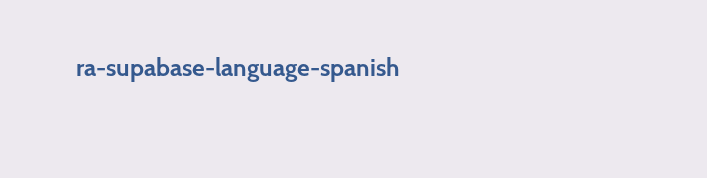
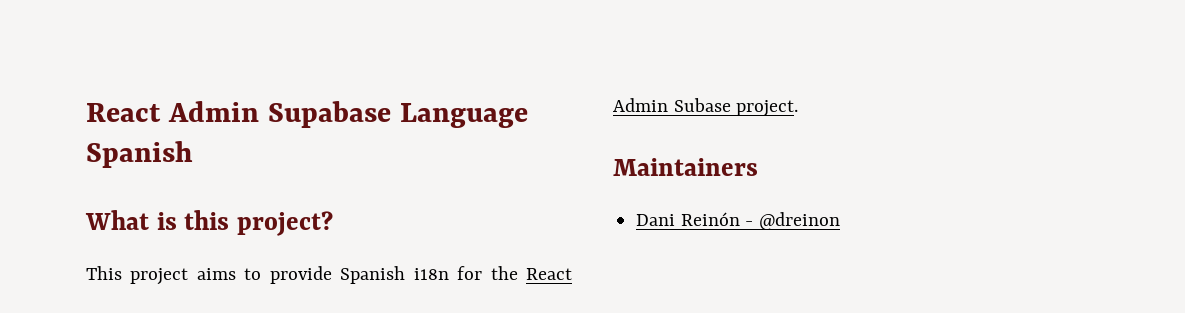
[76,57,400,82] ra-supabase-language-spanish -> [86,101,528,128] [86,141,193,168] [85,210,334,236] [86,266,572,285] [613,98,799,117] [613,158,758,176] [636,212,841,230] React Admin Supabase Language Spanish // What is this project? // This project aims to provide Spanish i18n for the React Admin Subase project. // Maintainers // Dani Reinón - @dreinon

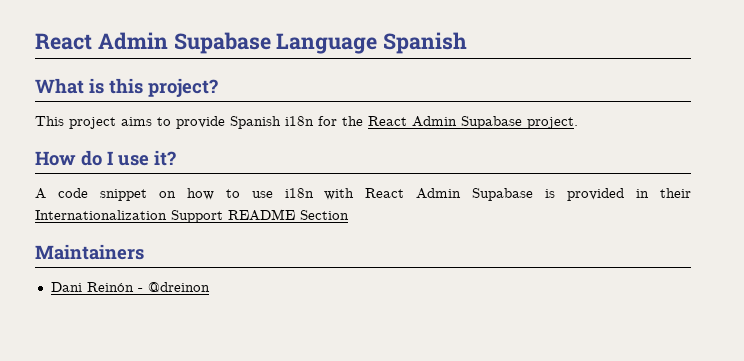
[673,98,731,112] Subase -> [461,116,522,129] Supabase
(799, 108) none -> [35,150,176,166] [35,188,691,201] [35,209,349,223] // How do I use it? // A code snippet on how to use i18n with React Admin Supabase is provided in their Internationalization Support README Section

